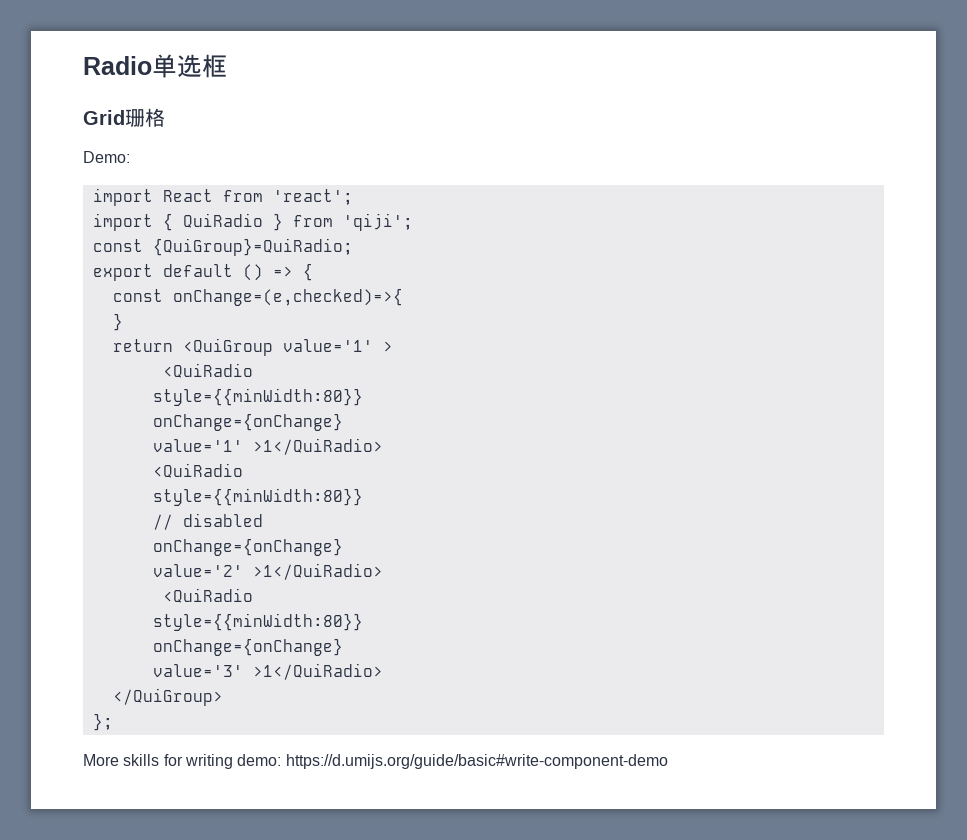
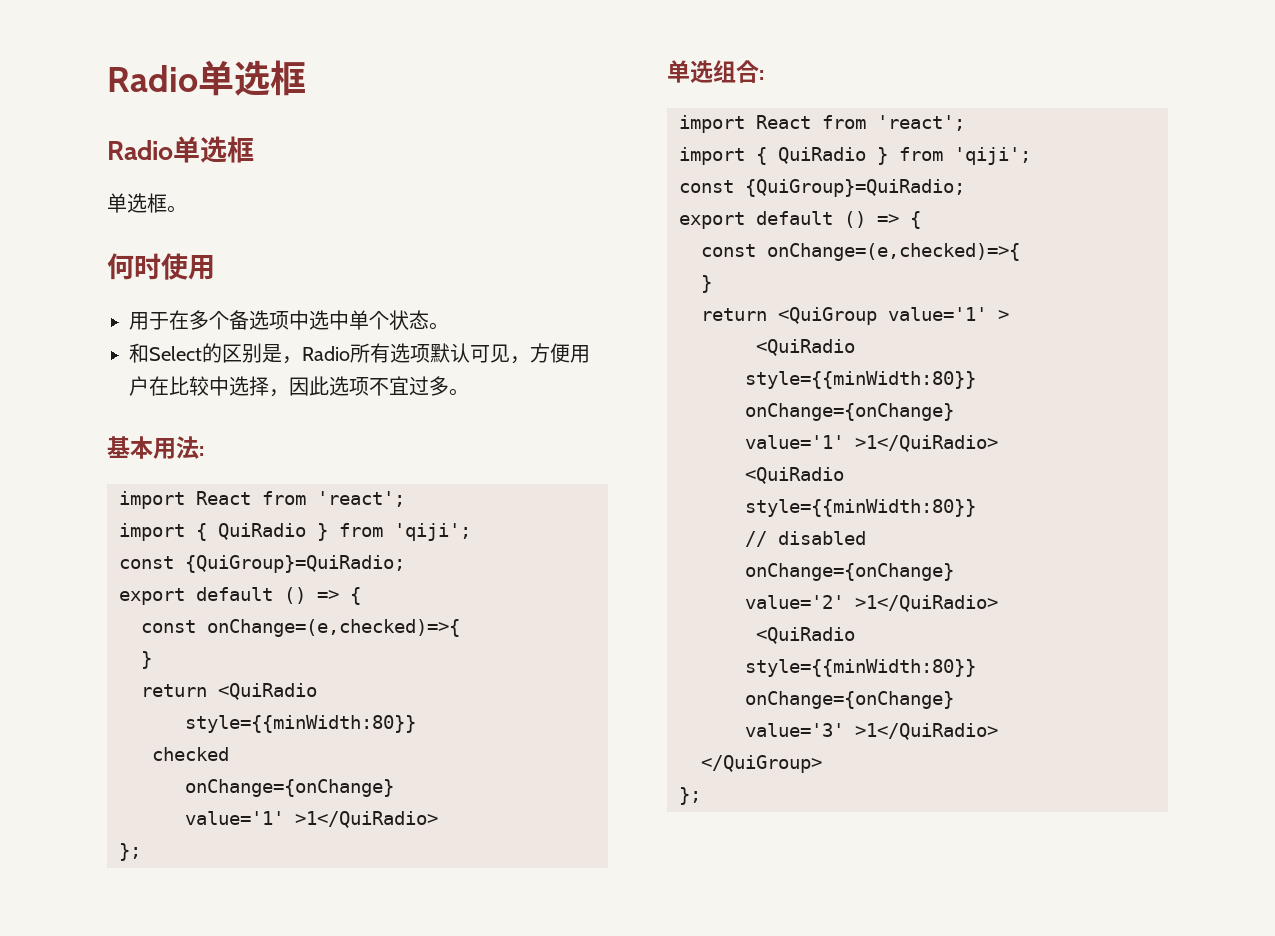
[83,54,227,78] [83,108,165,127] [83,151,130,163] Radio单选框 // Grid珊格 // Demo: -> [107,60,306,96] [107,136,254,163] [107,193,187,213] [107,253,215,280] [129,310,449,330] [129,343,590,364] [129,376,469,397] [107,436,204,459] [119,491,405,509] [119,523,471,541] [119,555,405,573] [119,587,361,605] [141,619,460,637] [141,651,152,669] [141,683,317,700] [185,715,416,733] [152,747,229,761] [185,779,394,797] [185,811,438,828] [119,843,141,861] [667,60,764,83] Radio单选框 // Radio单选框 // 单选框。 // 何时使用 // 用于在多个备选项中选中单个状态。 // 和Select的区别是，Radio所有选项默认可见，方便用户在比较中选择，因此选项不宜过多。 // 基本用法: // import React from 'react'; // import { QuiRadio } from 'qiji'; // const {QuiGroup}=QuiRadio; // export default () => { // const onChange=(e,checked)=>{ // } // return <QuiRadio // style={{minWidth:80}} // checked // onChange={onChange} // value='1' >1</QuiRadio> // }; // 单选组合:
[83,754,668,769] // More skills for writing demo: https://d.umijs.org/guide/basic#write-component-demo -> (701, 796) none

